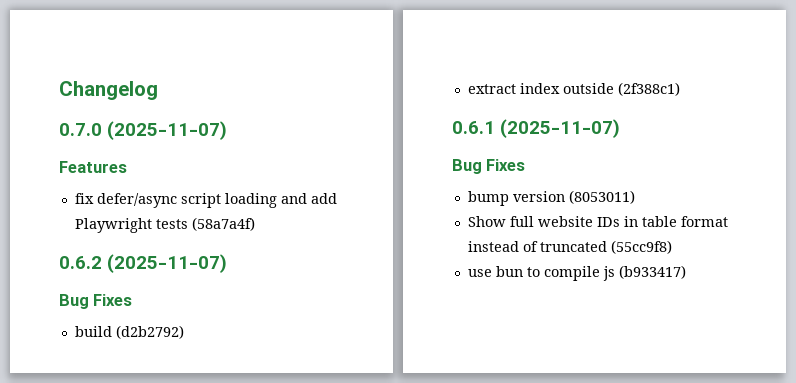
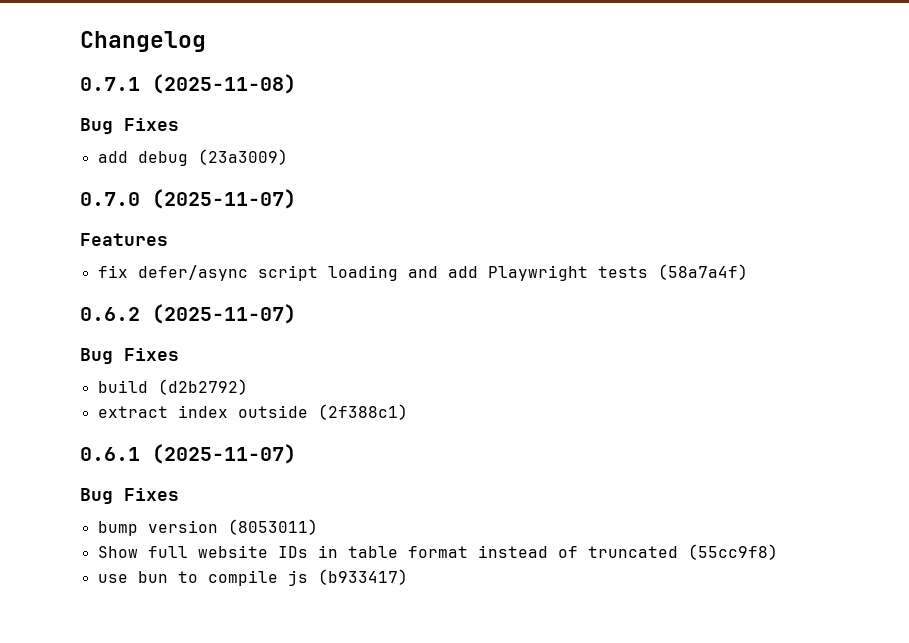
(158, 90) none -> [80,74,296,94] [80,118,179,134] [97,149,288,166] // 0.7.1 (2025-11-08) // Bug Fixes // add debug (23a3009)

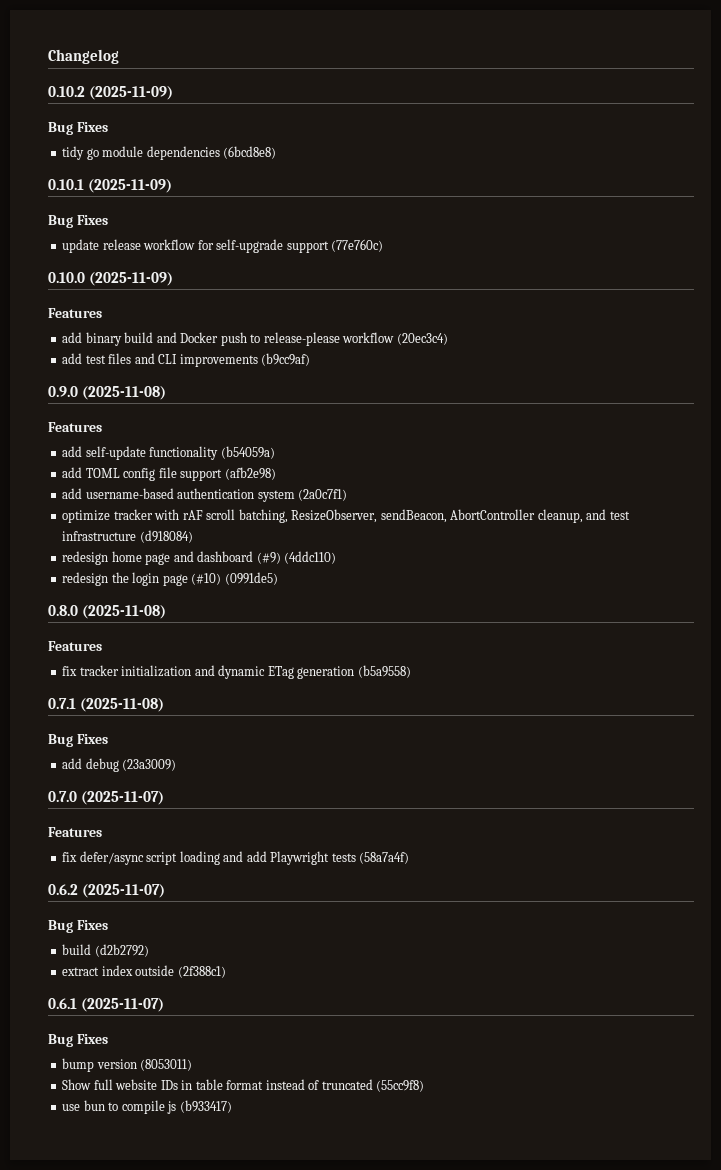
(206, 41) none -> [48,86,173,100] [48,122,108,135] [62,146,277,160] [48,179,172,193] [48,215,108,228] [62,239,384,253] [48,272,173,286] [48,308,102,318] [62,332,448,346] [62,353,311,367] [48,386,166,400] [48,422,102,432] [62,446,275,460] [62,467,276,481] [62,488,348,502] [62,509,630,523] [62,530,193,543] [62,551,337,565] [62,572,278,586] [48,605,166,619] [48,641,102,651] [62,665,411,679] // 0.10.2 (2025-11-09) // Bug Fixes // tidy go module dependencies (6bcd8e8) // 0.10.1 (2025-11-09) // Bug Fixes // update release workflow for self-upgrade support (77e760c) // 0.10.0 (2025-11-09) // Features // add binary build and Docker push to release-please workflow (20ec3c4) // add test files and CLI improvements (b9cc9af) // 0.9.0 (2025-11-08) // Features // add self-update functionality (b54059a) // add TOML config file support (afb2e98) // add username-based authentication system (2a0c7f1) // optimize tracker with rAF scroll batching, ResizeObserver, sendBeacon, AbortController cleanup, and test infrastructure (d918084) // redesign home page and dashboard (#9) (4ddc110) // redesign the login page (#10) (0991de5) // 0.8.0 (2025-11-08) // Features // fix tracker initialization and dynamic ETag generation (b5a9558)

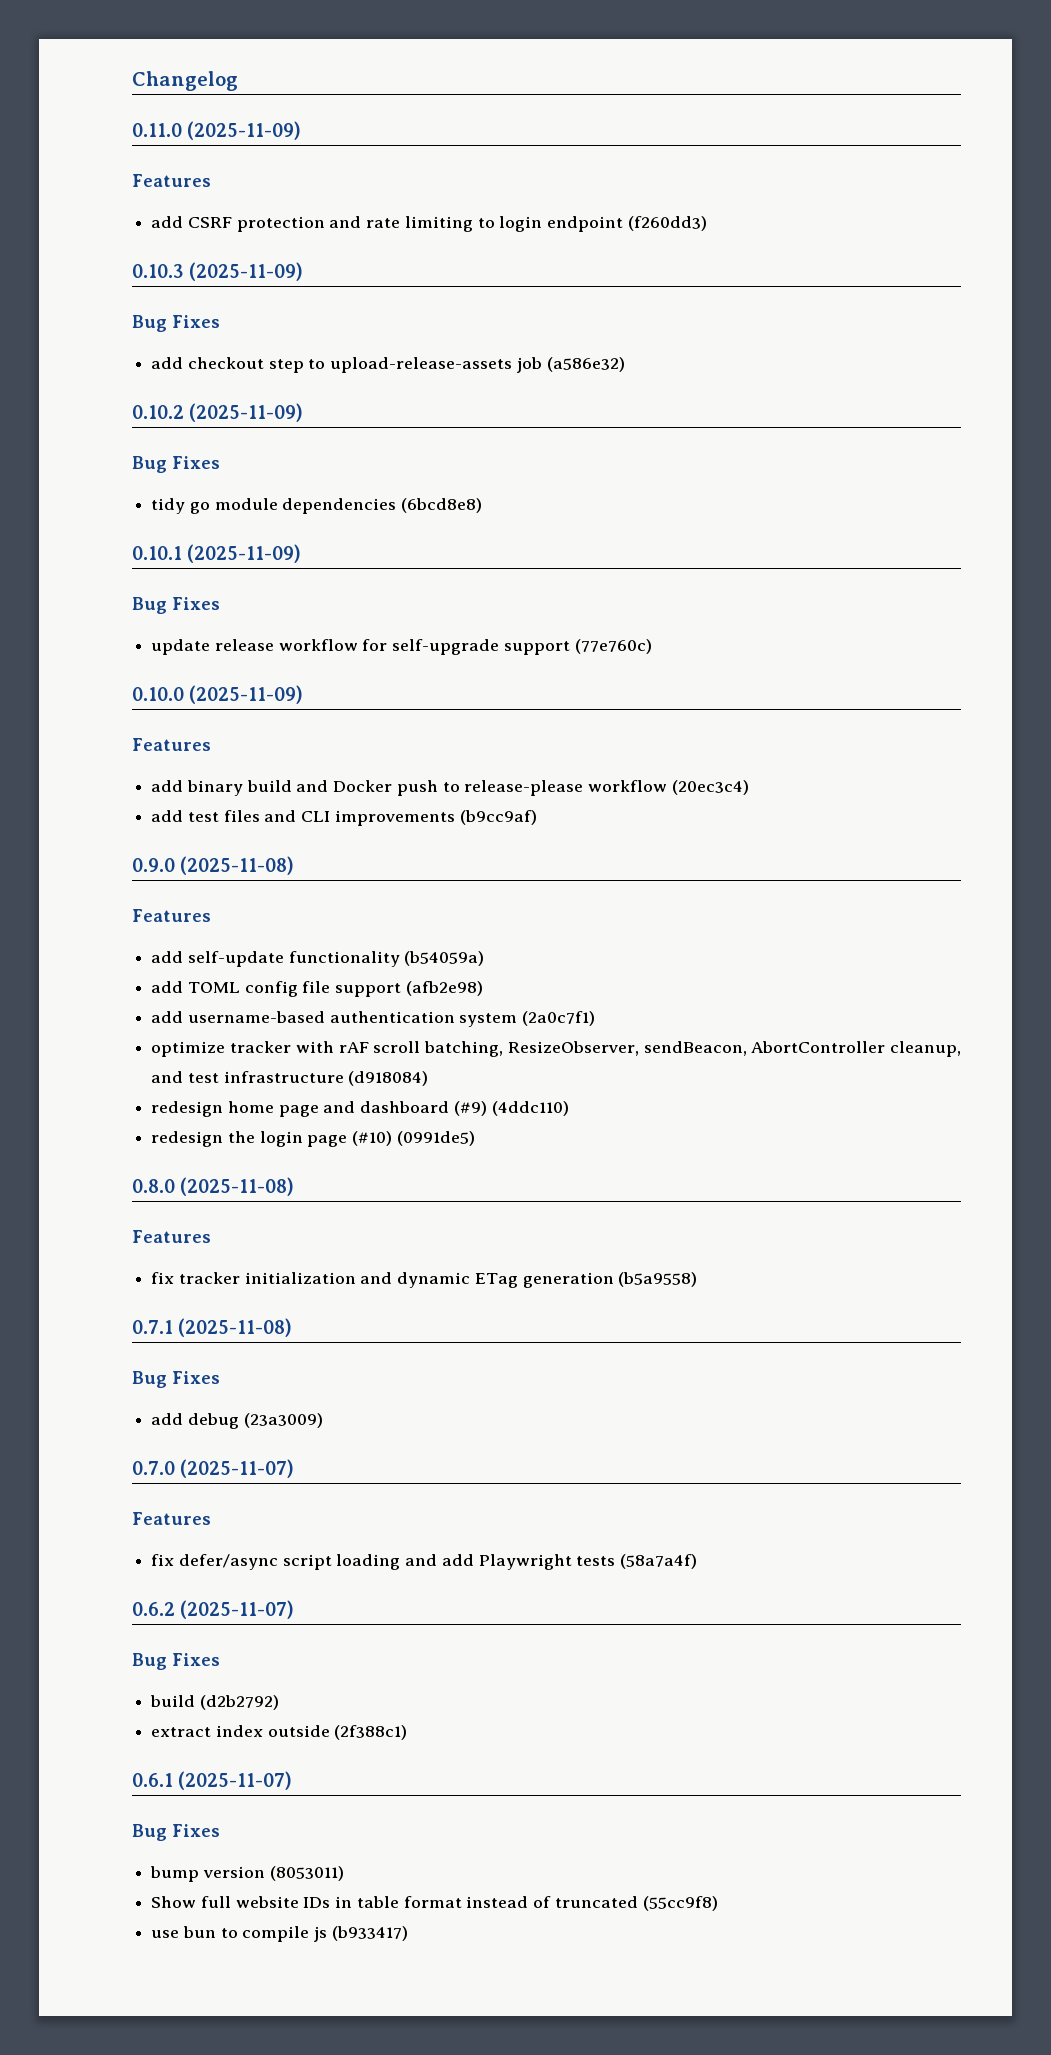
(119, 56) none -> [132,121,302,140] [132,174,211,187] [151,216,707,232] [132,262,304,281] [132,315,220,332] [151,357,625,373] // 0.11.0 (2025-11-09) // Features // add CSRF protection and rate limiting to login endpoint (f260dd3) // 0.10.3 (2025-11-09) // Bug Fixes // add checkout step to upload-release-assets job (a586e32)

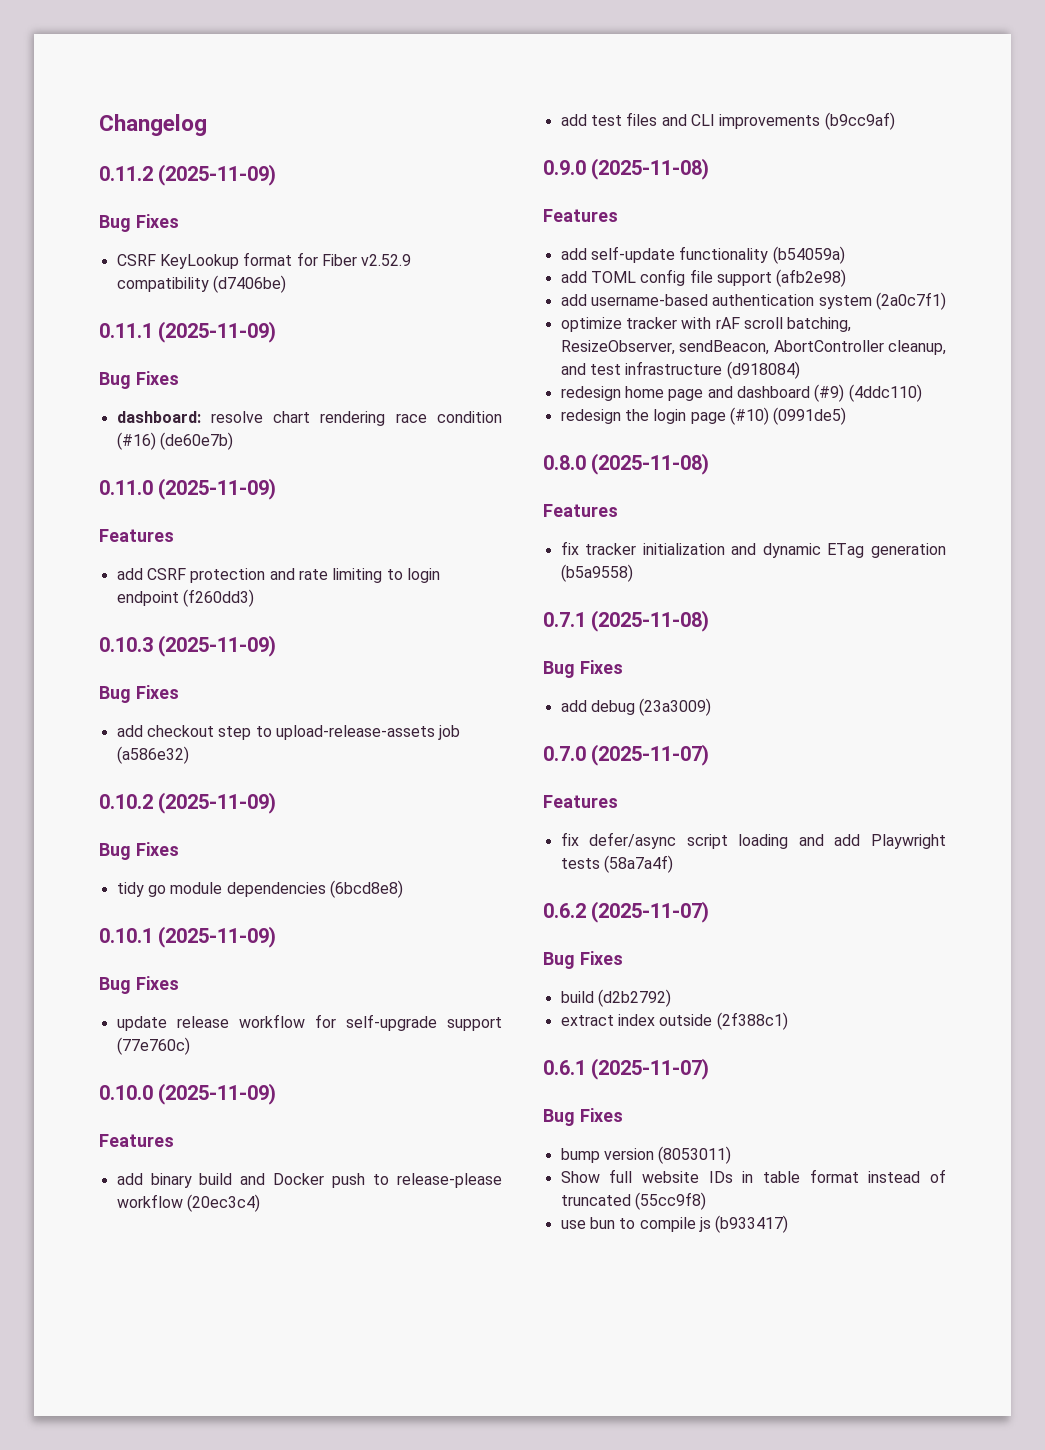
(238, 81) none -> [99,164,277,186] [99,214,179,232] [116,252,412,269] [116,275,286,293] [99,321,277,343] [99,371,179,389] [116,411,503,426] [116,432,233,450] // 0.11.2 (2025-11-09) // Bug Fixes // CSRF KeyLookup format for Fiber v2.52.9 compatibility (d7406be) // 0.11.1 (2025-11-09) // Bug Fixes // dashboard: resolve chart rendering race condition (#16) (de60e7b)

